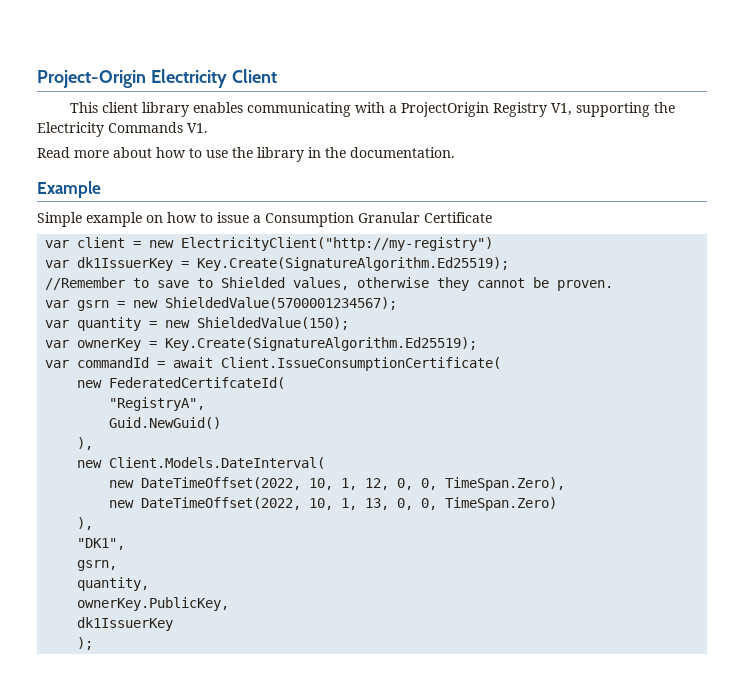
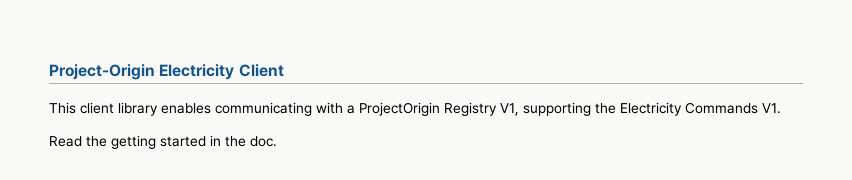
[74,147,455,162] [37,181,101,198] [37,212,492,227] [45,237,494,251] [45,257,510,271] [45,277,614,291] [45,297,398,311] [45,317,350,331] [45,337,478,351] [45,357,502,371] [77,377,286,389] [109,397,206,411] [109,417,222,429] [77,437,94,450] [77,457,326,469] [109,477,566,491] [109,497,558,511] [77,517,94,530] [77,538,126,550] [77,560,118,571] [77,577,150,591] [77,597,230,611] [77,617,174,631] [77,637,94,650] more about how to use the library in the documentation. // Example // Simple example on how to issue a Consumption Granular Certificate // var client = new ElectricityClient("http://my-registry") // var dk1IssuerKey = Key.Create(SignatureAlgorithm.Ed25519); // //Remember to save to Shielded values, otherwise they cannot be proven. // var gsrn = new ShieldedValue(5700001234567); // var quantity = new ShieldedValue(150); // var ownerKey = Key.Create(SignatureAlgorithm.Ed25519); // var commandId = await Client.IssueConsumptionCertificate( // new FederatedCertifcateId( // "RegistryA", // Guid.NewGuid() // ), // new Client.Models.DateInterval( // new DateTimeOffset(2022, 10, 1, 12, 0, 0, TimeSpan.Zero), // new DateTimeOffset(2022, 10, 1, 13, 0, 0, TimeSpan.Zero) // ), // "DK1", // gsrn, // quantity, // ownerKey.PublicKey, // dk1IssuerKey // ); -> [86,135,277,149] the getting started in the doc.

